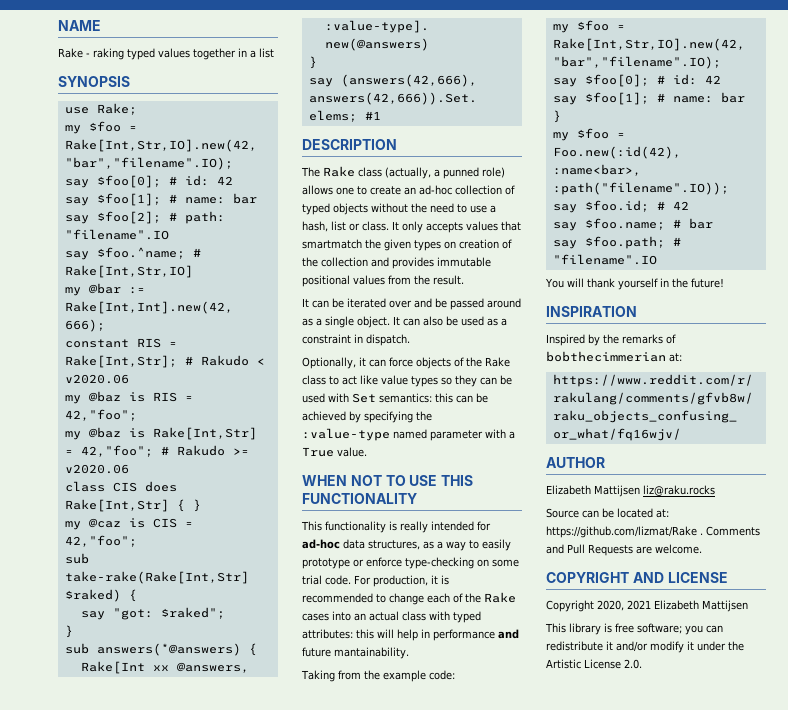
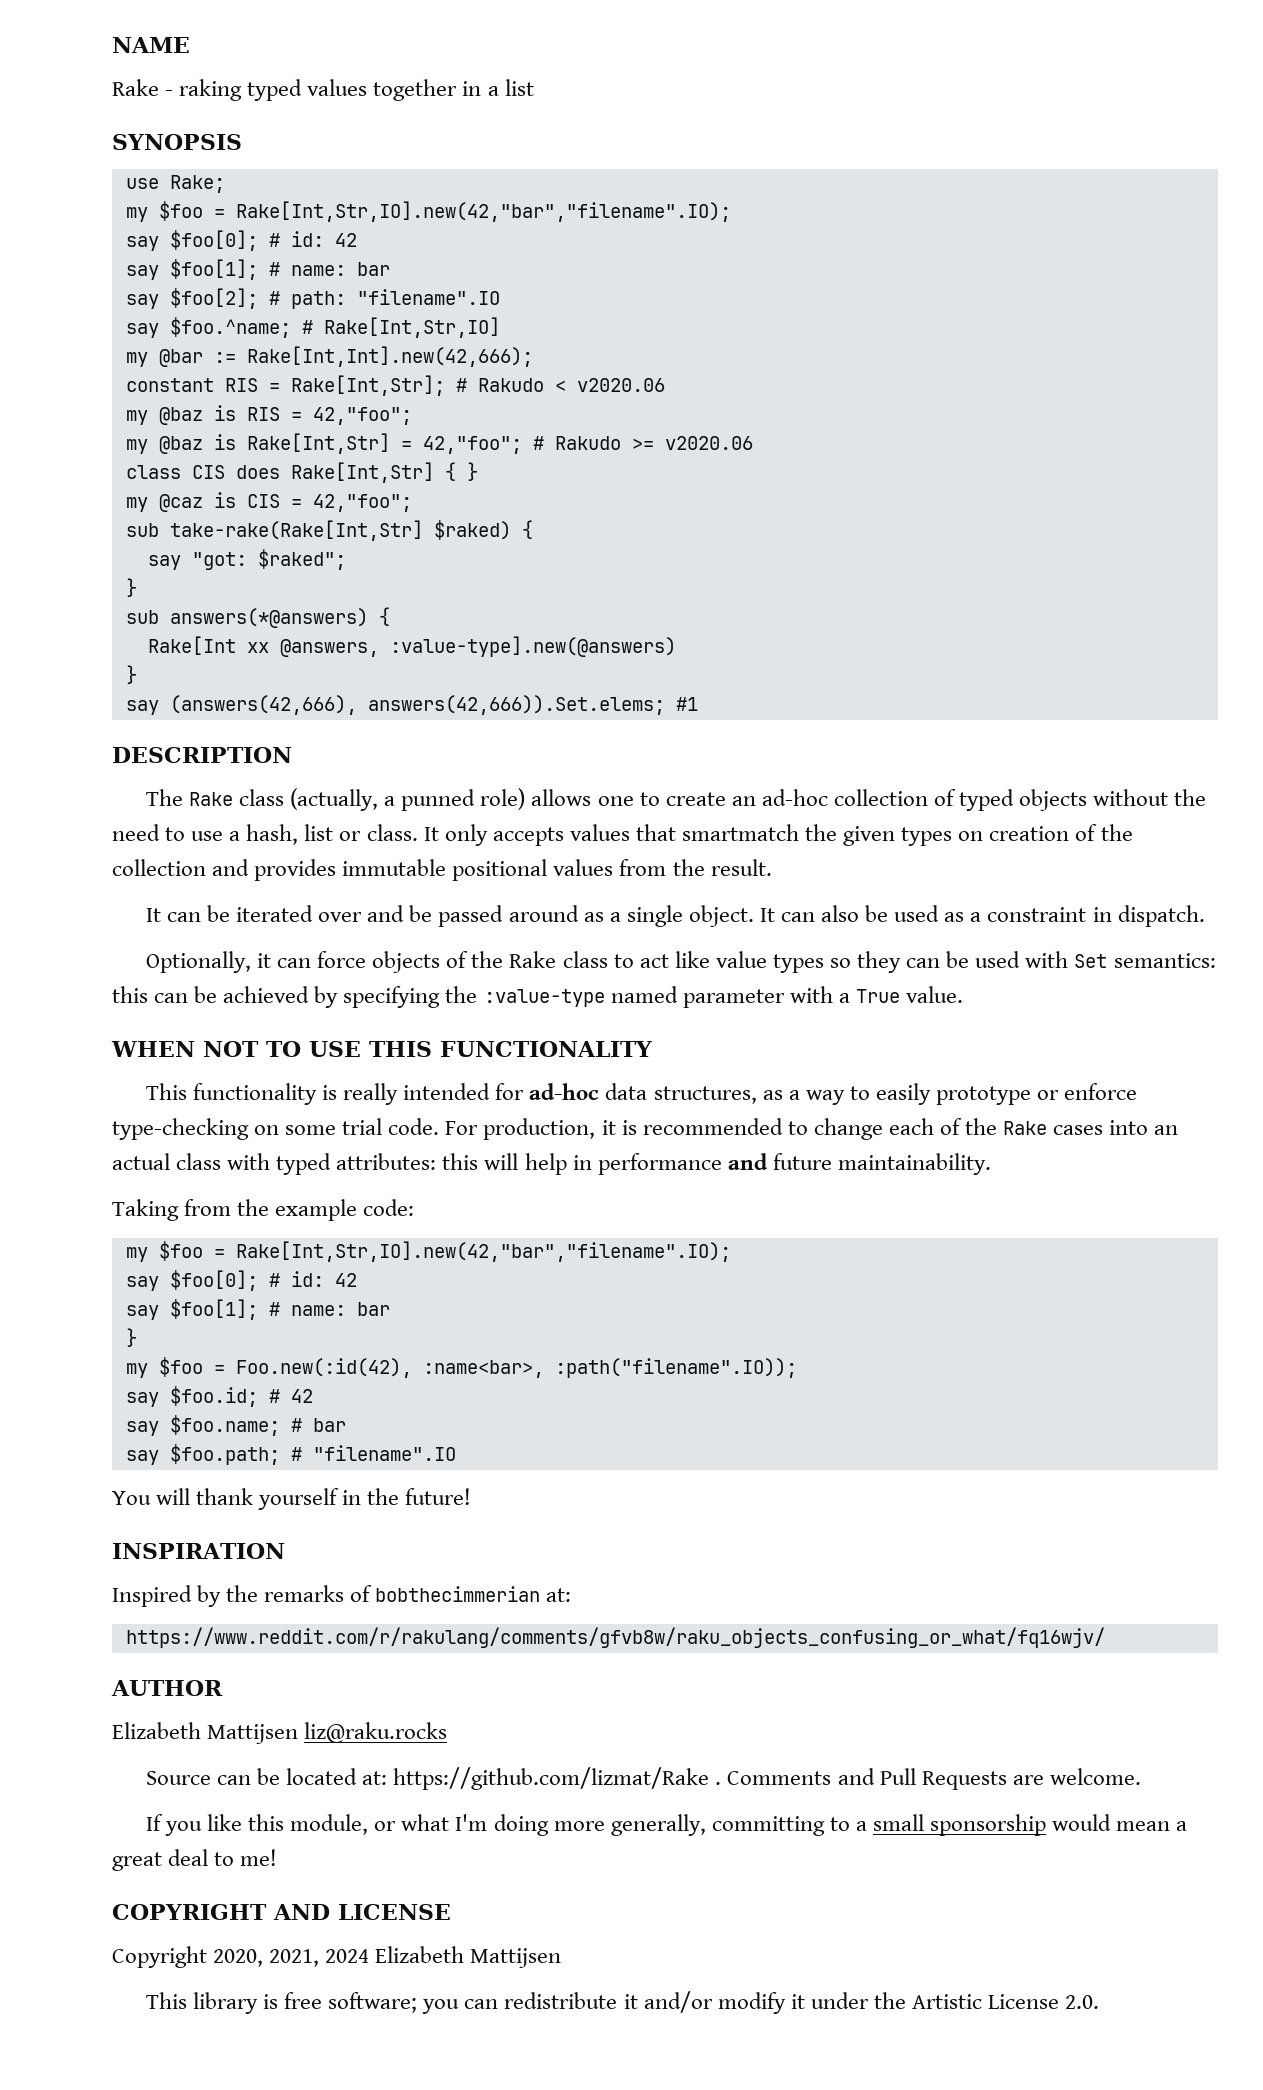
[334,647,409,659] mantainability. -> [837,1153,991,1175] maintainability.
(702, 549) none -> [145,1814,1188,1836] [112,1849,278,1871] // If you like this module, or what I'm doing more generally, committing to a small sponsorship would mean a great deal to me!
[627,600,651,610] 2021 -> [269,1949,370,1967] 2021, 2024

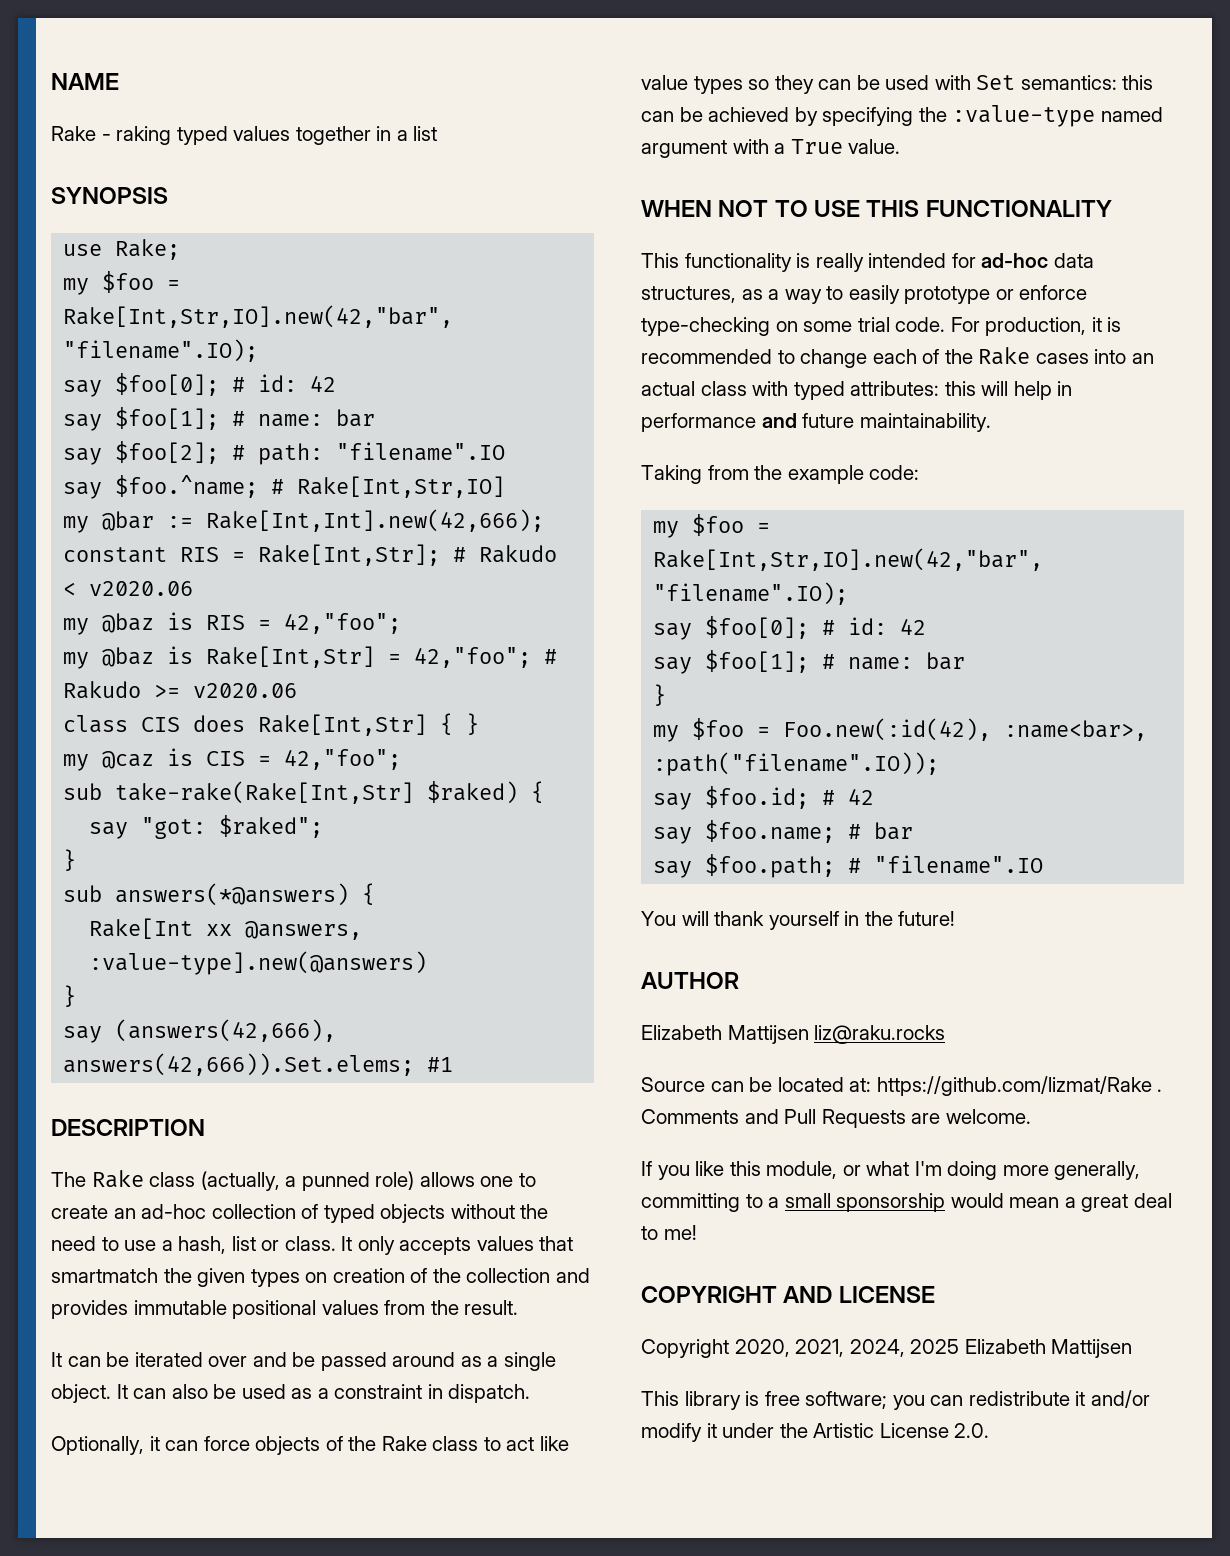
[682,989,785,1008] parameter -> [641,140,727,158] argument
[112,1543,285,1559] [112,1585,572,1607] [125,1627,1105,1648] // INSPIRATION // Inspired by the remarks of bobthecimmerian at: // https://www.reddit.com/r/rakulang/comments/gfvb8w/raku_objects_confusing_or_what/fq16wjv/ -> (956, 918) none
[325,1949,370,1963] 2024 -> [849,1339,960,1357] 2024, 2025

